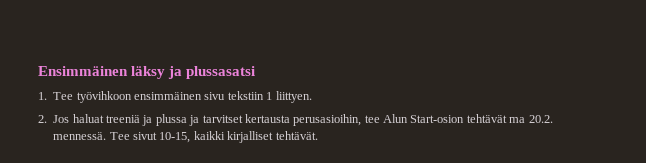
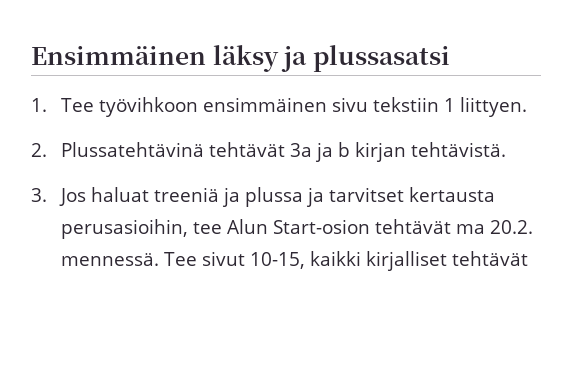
(47, 119) none -> [61,142,507,162] [31,188,47,202] Plussatehtävinä tehtävät 3a ja b kirjan tehtävistä. // 3.
[275,131,318,140] tehtävät. -> [452,251,529,266] tehtävät

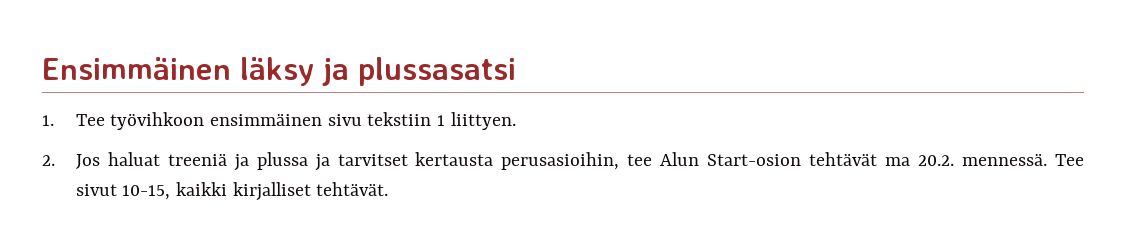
[61,142,507,162] [31,188,47,202] Plussatehtävinä tehtävät 3a ja b kirjan tehtävistä. // 3. -> (55, 160) none
[452,251,529,266] tehtävät -> [316,182,389,196] tehtävät.

